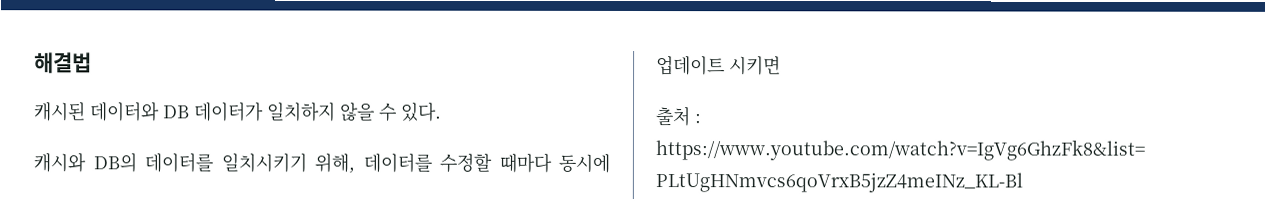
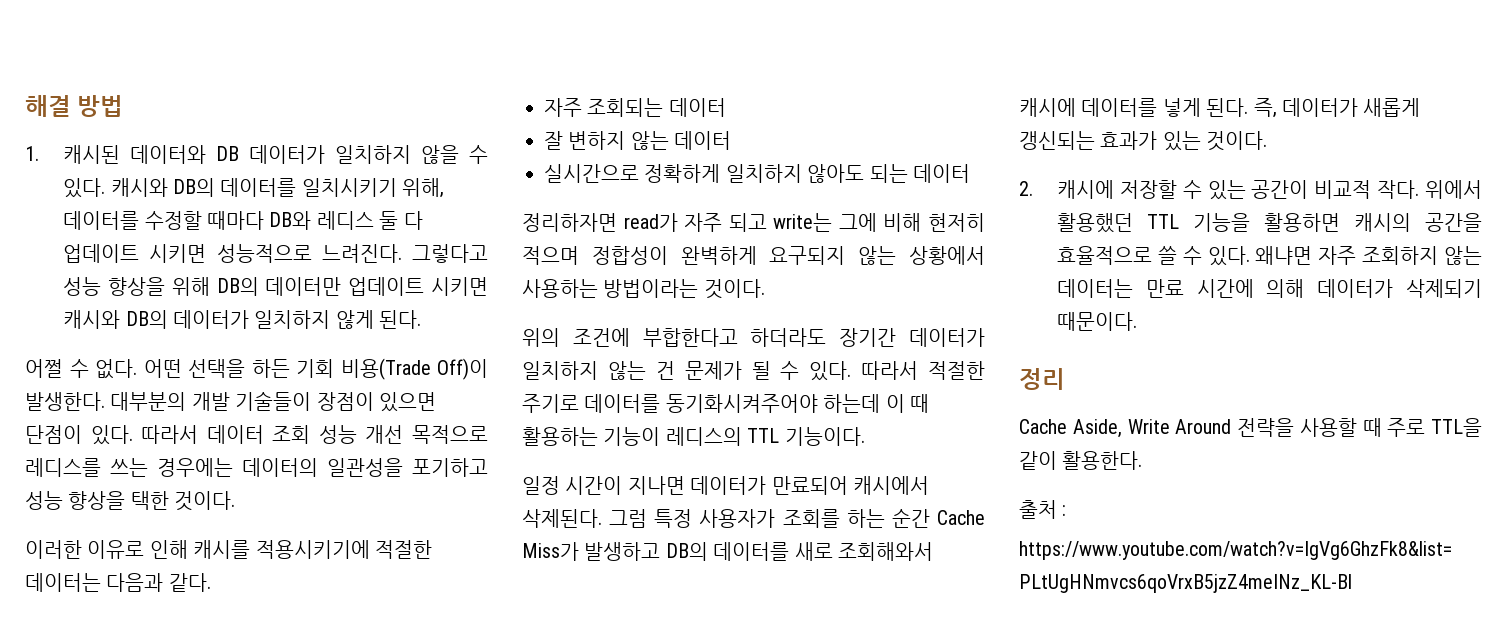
[34,52,92,74] 해결법 // -> [25,95,124,117] [25,146,39,161] 해결 방법 // 1.
(442, 111) // -> (106, 188) none
[558,153,610,173] [656,56,781,76] 동시에 업데이트 시키면 -> [269,211,423,230] [63,244,488,263] [63,277,488,296] [63,310,422,329] [25,358,488,380] [25,391,436,412] [25,425,488,445] [25,458,488,477] [25,491,236,511] [25,540,432,559] [25,573,211,592] [544,98,726,117] [544,131,732,150] [544,164,970,183] [522,213,985,232] [522,246,985,265] [522,279,765,299] [522,328,985,347] [522,361,985,381] [522,394,929,413] [522,427,865,446] [522,476,929,495] [522,508,985,528] [522,542,933,561] [1019,98,1421,118] [1019,131,1268,151] [1019,180,1482,200] [1057,213,1482,233] [1057,246,1482,266] [1057,279,1482,298] [1057,312,1138,331] [1019,368,1065,390] [1019,418,1482,438] [1019,451,1143,470] DB와 레디스 둘 다 업데이트 시키면 성능적으로 느려진다. 그렇다고 성능 향상을 위해 DB의 데이터만 업데이트 시키면 캐시와 DB의 데이터가 일치하지 않게 된다. // 어쩔 수 없다. 어떤 선택을 하든 기회 비용(Trade Off)이 발생한다. 대부분의 개발 기술들이 장점이 있으면 단점이 있다. 따라서 데이터 조회 성능 개선 목적으로 레디스를 쓰는 경우에는 데이터의 일관성을 포기하고 성능 향상을 택한 것이다. // 이러한 이유로 인해 캐시를 적용시키기에 적절한 데이터는 다음과 같다. // 자주 조회되는 데이터 // 잘 변하지 않는 데이터 // 실시간으로 정확하게 일치하지 않아도 되는 데이터 // 정리하자면 read가 자주 되고 write는 그에 비해 현저히 적으며 정합성이 완벽하게 요구되지 않는 상황에서 사용하는 방법이라는 것이다. // 위의 조건에 부합한다고 하더라도 장기간 데이터가 일치하지 않는 건 문제가 될 수 있다. 따라서 적절한 주기로 데이터를 동기화시켜주어야 하는데 이 때 활용하는 기능이 레디스의 TTL 기능이다. // 일정 시간이 지나면 데이터가 만료되어 캐시에서 삭제된다. 그럼 특정 사용자가 조회를 하는 순간 Cache Miss가 발생하고 DB의 데이터를 새로 조회해와서 캐시에 데이터를 넣게 된다. 즉, 데이터가 새롭게 갱신되는 효과가 있는 것이다. // 2. 캐시에 저장할 수 있는 공간이 비교적 작다. 위에서 활용했던 TTL 기능을 활용하면 캐시의 공간을 효율적으로 쓸 수 있다. 왜냐면 자주 조회하지 않는 데이터는 만료 시간에 의해 데이터가 삭제되기 때문이다. // 정리 // Cache Aside, Write Around 전략을 사용할 때 주로 TTL을 같이 활용한다.

